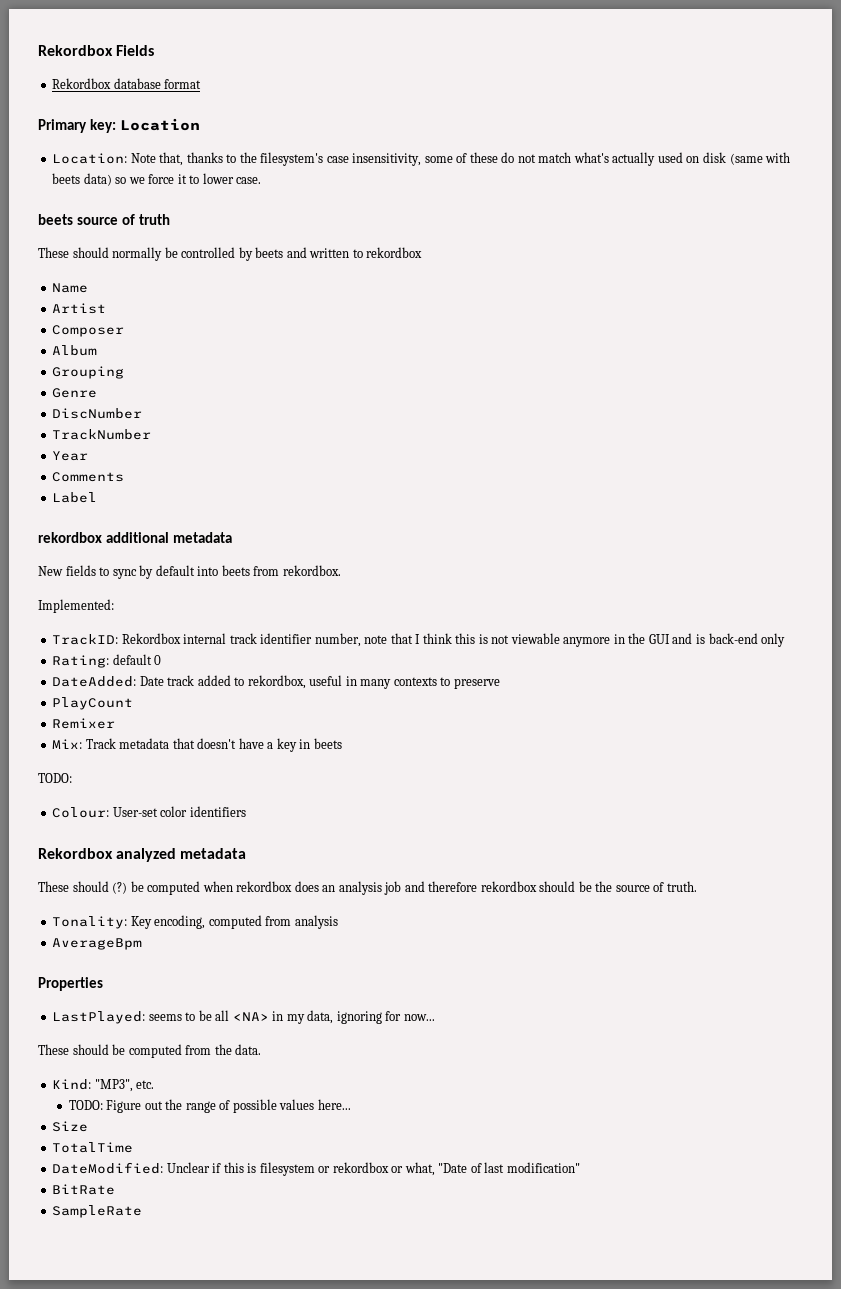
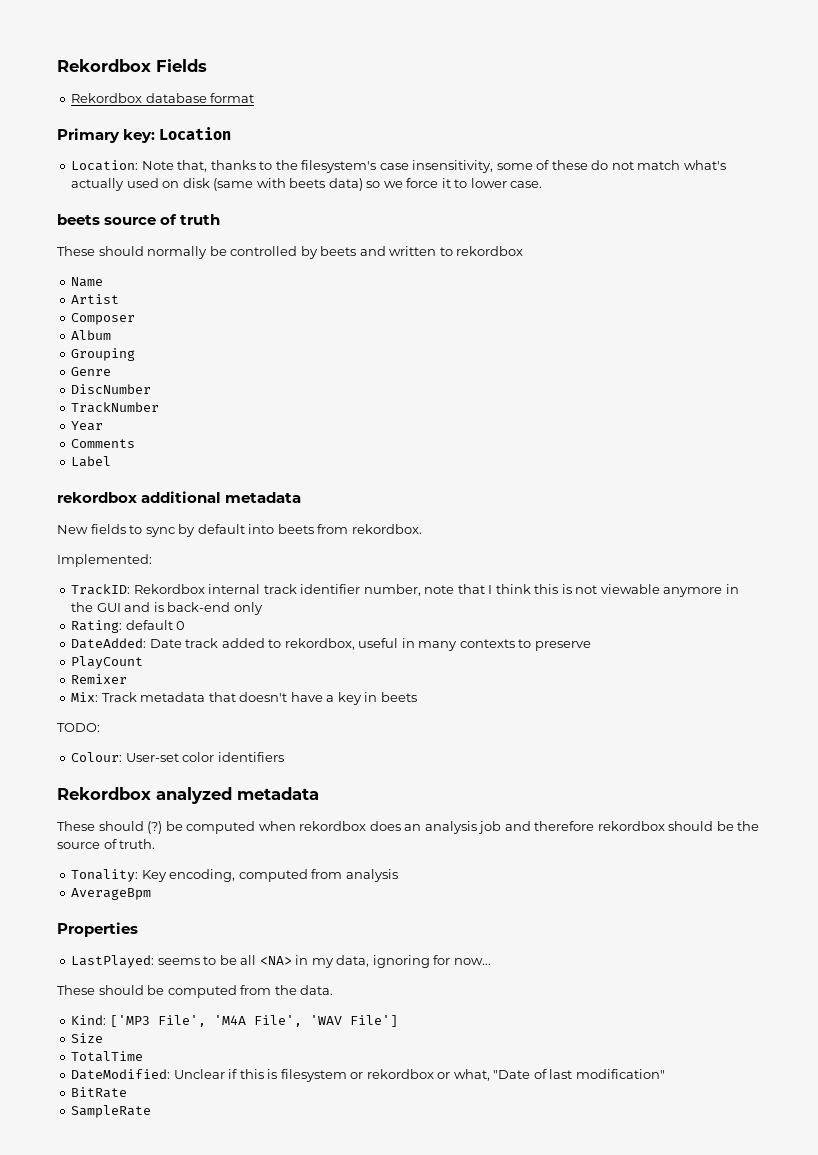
[94,1079,155,1092] [68,1099,351,1113] "MP3", etc. // TODO: Figure out the range of possible values here... -> [109,1015,398,1027] ['MP3 File', 'M4A File', 'WAV File']

